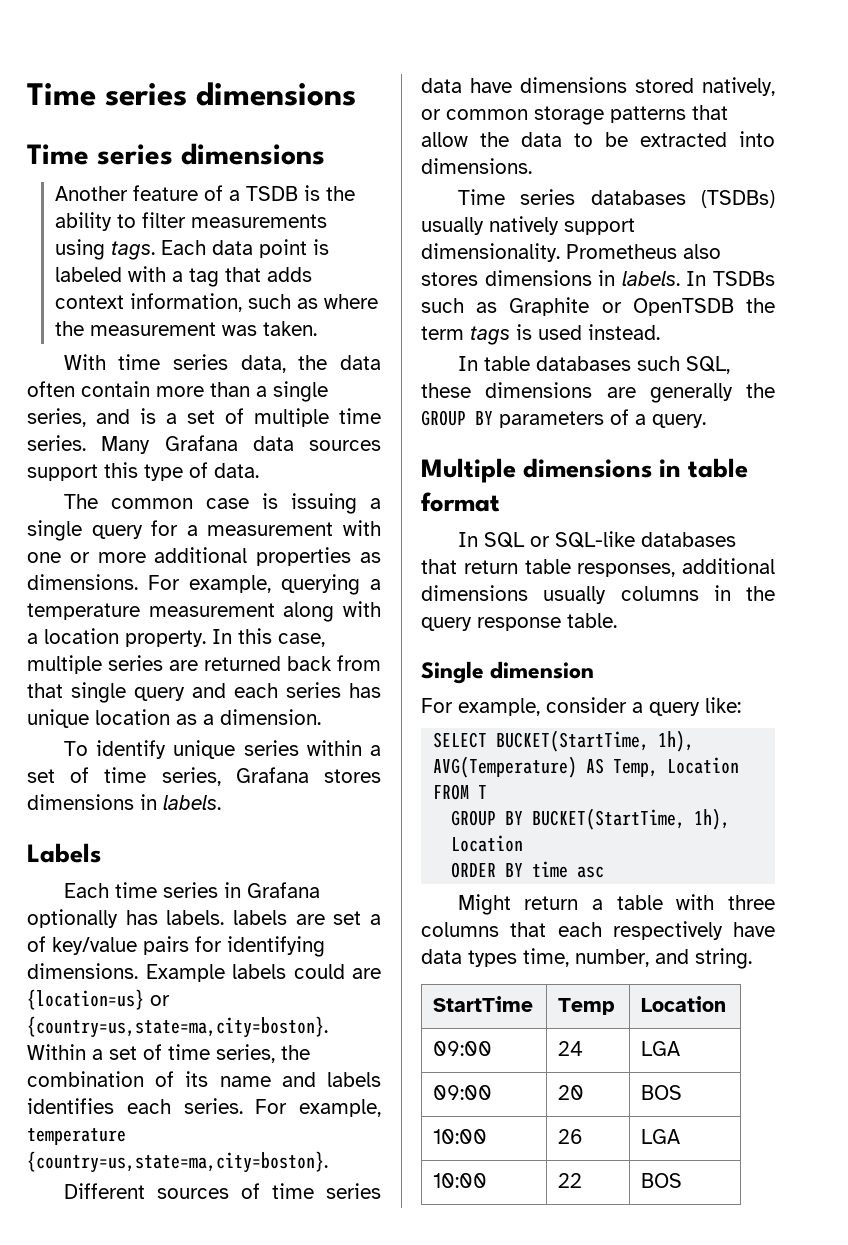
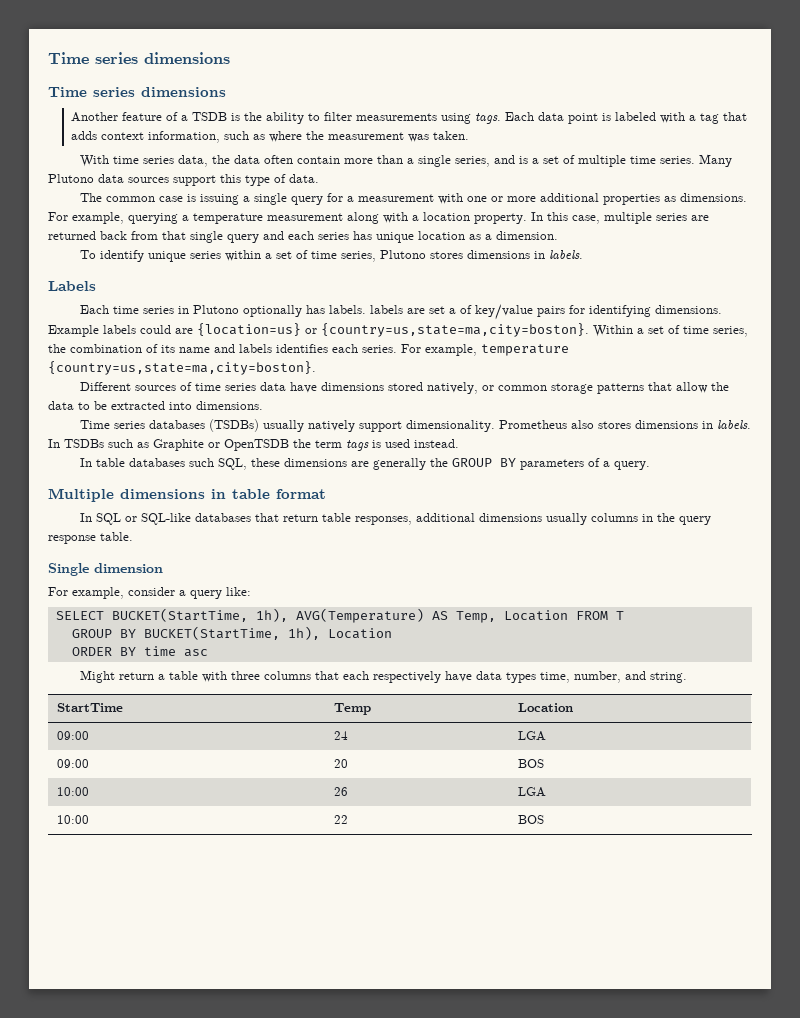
[164,435,238,451] Grafana -> [48,174,94,183] Plutono
[235,767,309,783] Grafana -> [380,250,427,259] Plutono
[246,882,320,898] Grafana -> [193,305,240,314] Plutono

